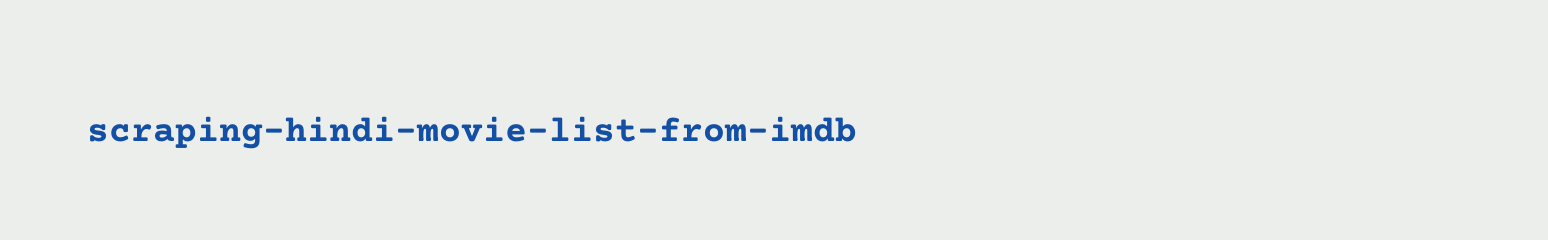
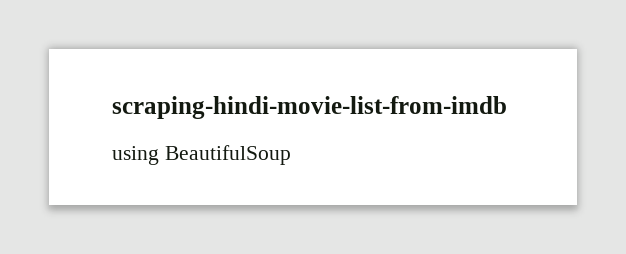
(857, 132) none -> [112,145,291,165] // using BeautifulSoup

